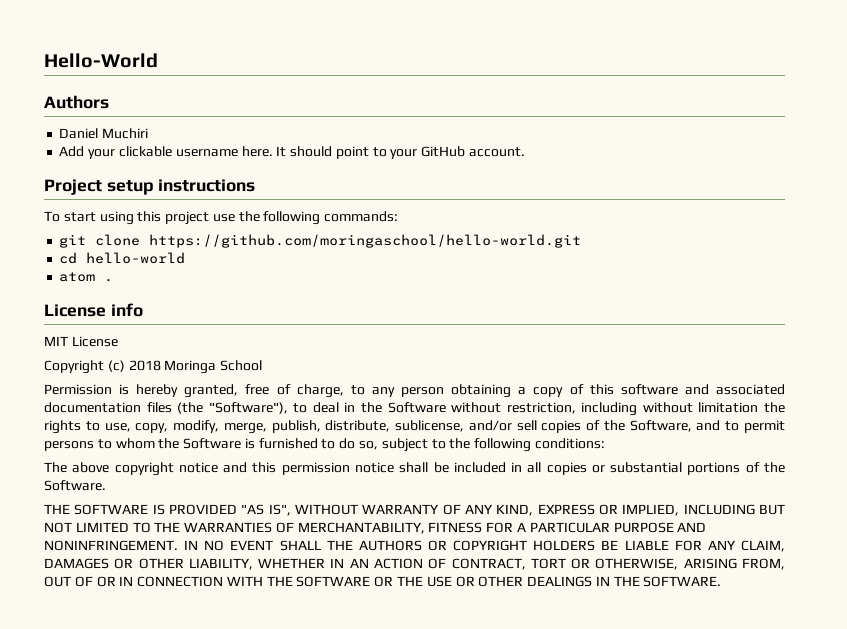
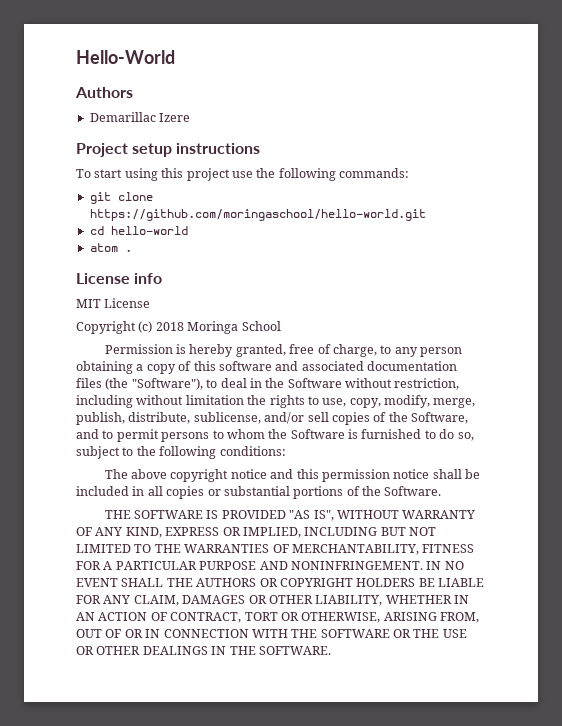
[59,128,149,139] [59,146,525,159] Daniel Muchiri // Add your clickable username here. It should point to your GitHub account. -> [89,112,191,122] Demarillac Izere

